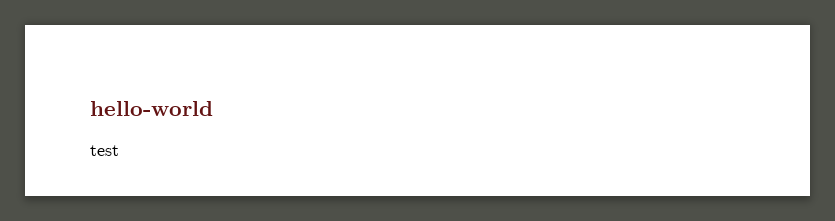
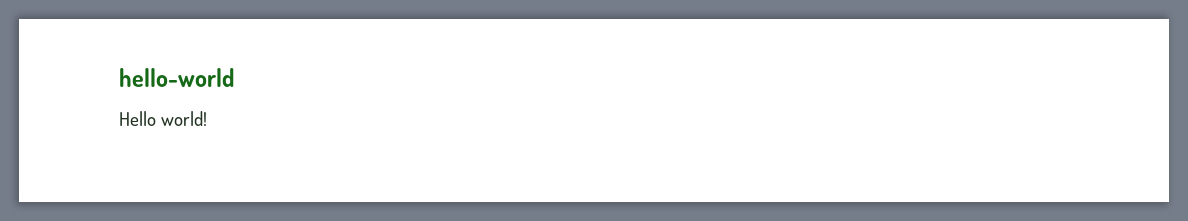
[90,145,119,156] test -> [119,111,208,126] Hello world!

